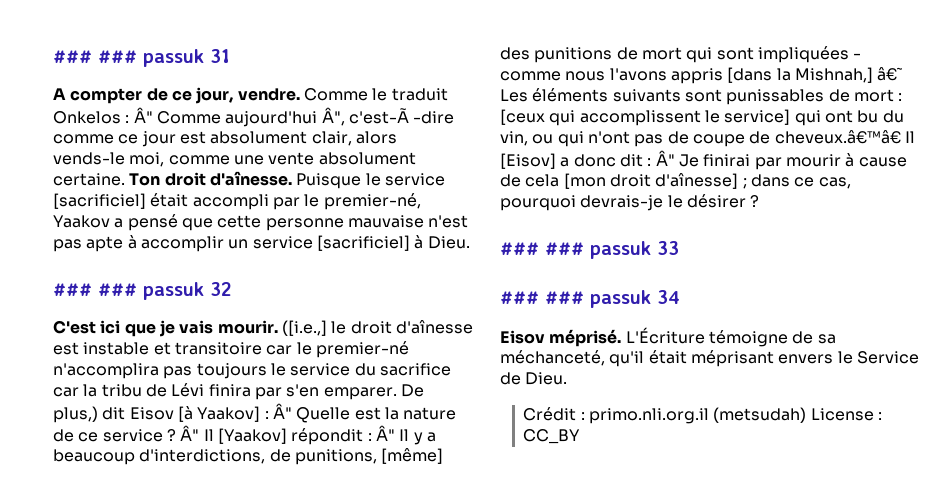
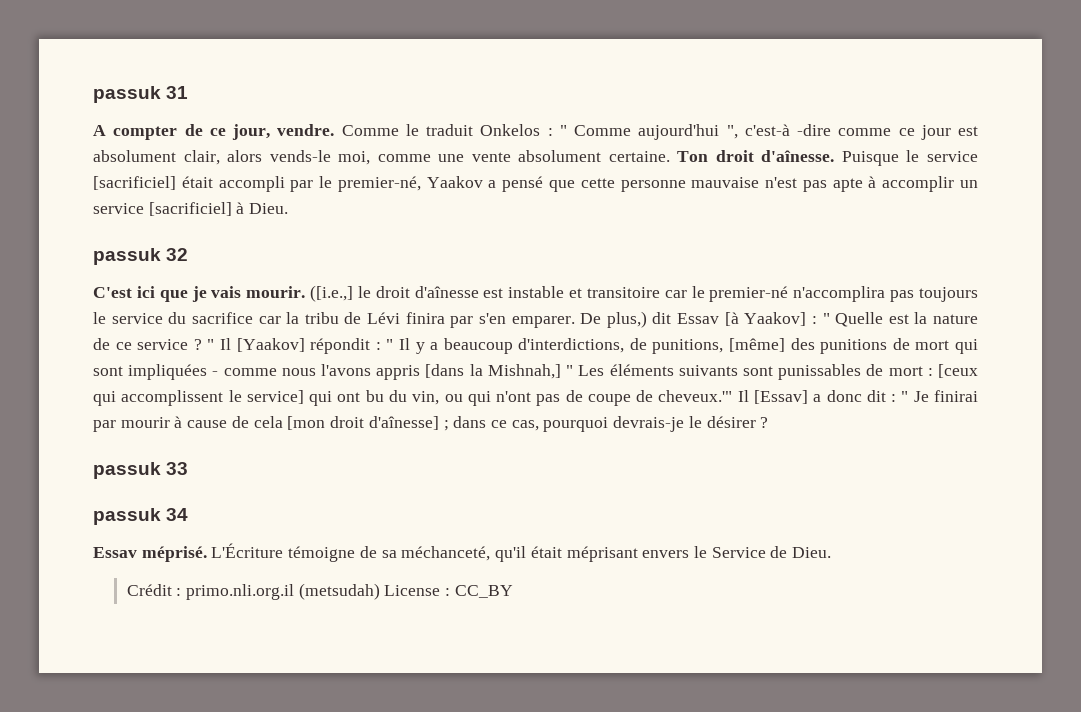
[53,50,137,63] ### ### -> (93, 94) none
[133,107,153,123] Â" -> [559,125,567,136] "
[321,107,409,126] Â", c'est-Ã -> [726,124,790,139] ", c'est-à
[53,283,137,296] ### ### -> (289, 208) none
[129,407,174,420] Eisov -> [677,313,719,324] Essav
[272,403,292,419] Â" -> [822,313,830,324] "
[180,425,200,441] Â" -> [207,339,215,350] "
[375,425,395,441] Â" -> [386,339,394,350] "
[877,67,904,81] â€˜ -> [566,365,574,376] "
[774,130,915,144] [500,153,556,169] cheveux.â€™â€ Il [Eisov] -> [658,390,809,404] cheveux.'" Il [Essav]
[655,150,675,166] Â" -> [901,391,909,402] "
[500,242,584,255] ### ### -> (769, 422) none
[500,291,584,304] ### ### -> (189, 468) none
[500,330,545,344] Eisov -> [93,547,137,558] Essav

